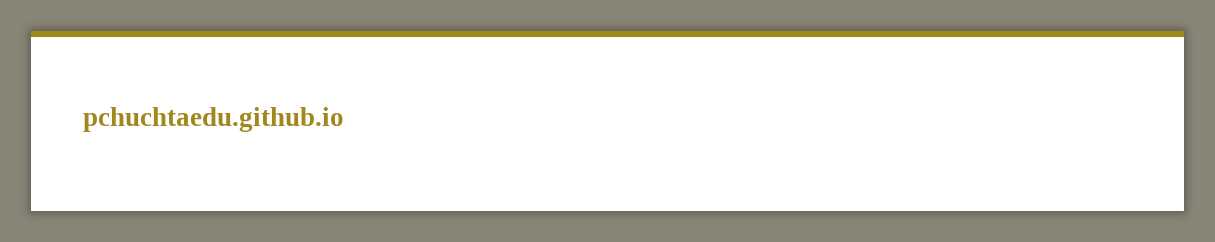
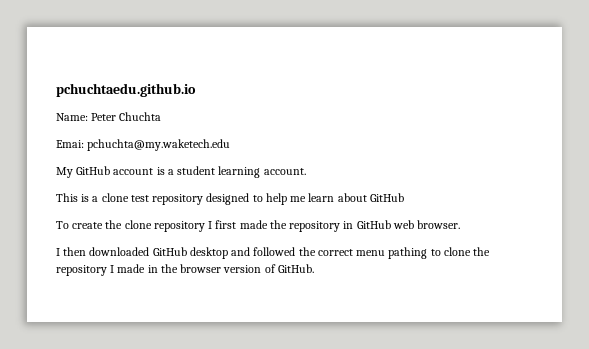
(344, 119) none -> [56,112,162,121] [56,139,231,151] [56,166,306,178] [56,193,404,205] [56,220,461,232] [56,247,491,259] [56,264,314,276] // Name: Peter Chuchta // Emai: pchuchta@my.waketech.edu // My GitHub account is a student learning account. // This is a clone test repository designed to help me learn about GitHub // To create the clone repository I first made the repository in GitHub web browser. // I then downloaded GitHub desktop and followed the correct menu pathing to clone the repository I made in the browser version of GitHub.

